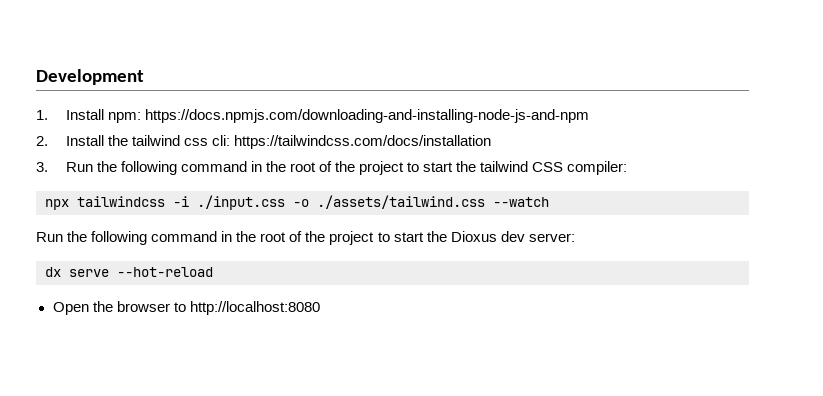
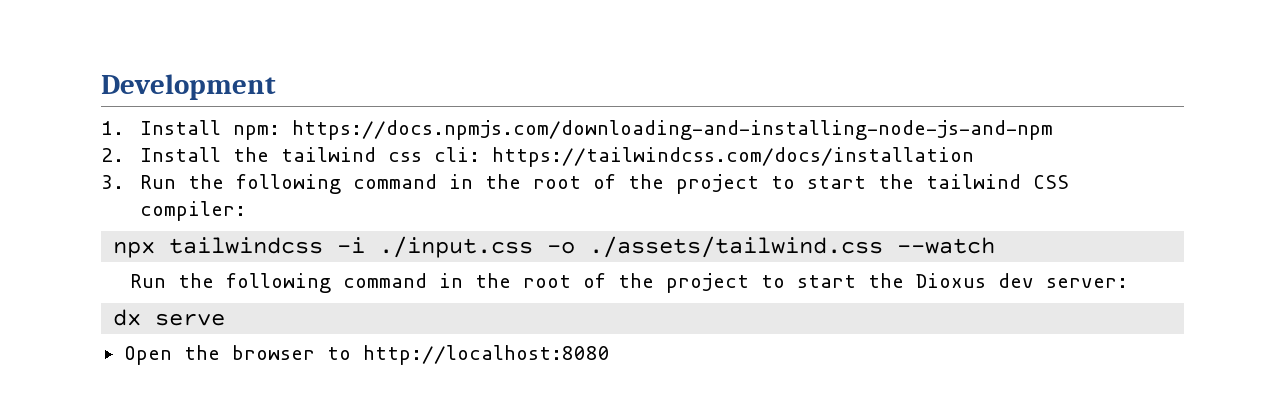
[117,267,213,277] --hot-reload -> (226, 319) none

